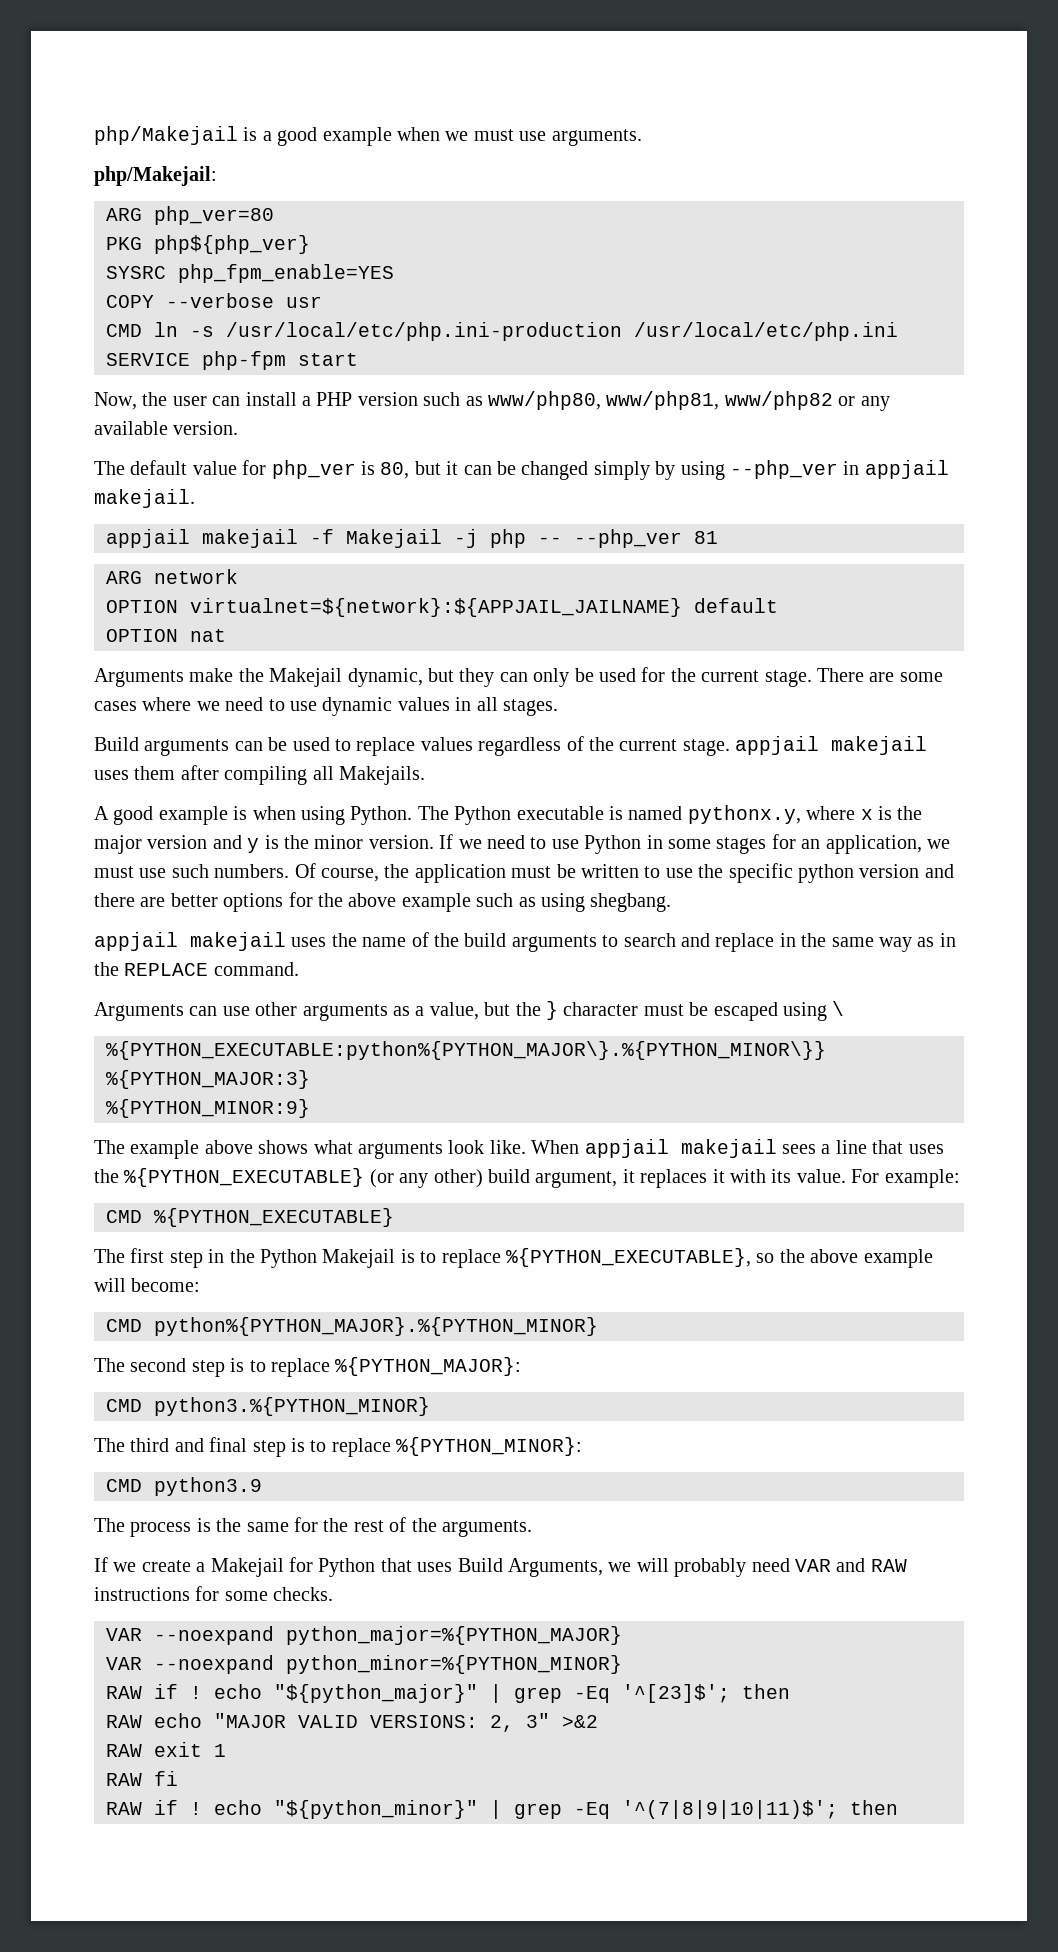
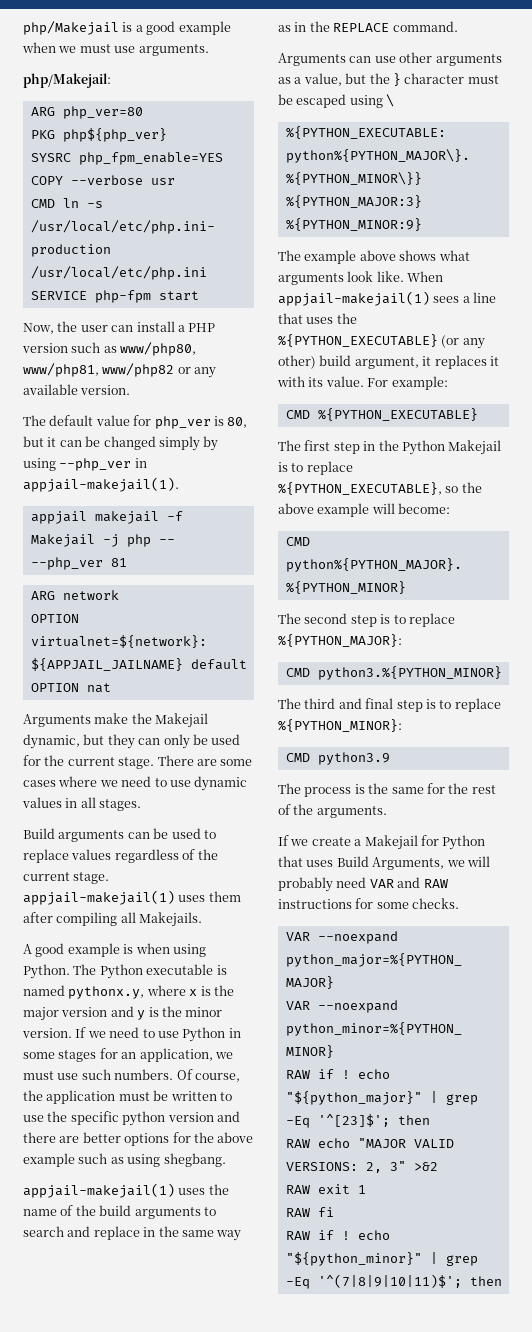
[864,460,949,479] [94,489,195,508] appjail makejail. -> [23,477,179,492] appjail-makejail(1).
[735,736,928,755] appjail makejail -> [23,890,175,905] appjail-makejail(1)
[94,932,286,951] appjail makejail -> [23,1183,175,1198] appjail-makejail(1)
[584,1139,777,1158] appjail makejail -> [278,291,430,306] appjail-makejail(1)

